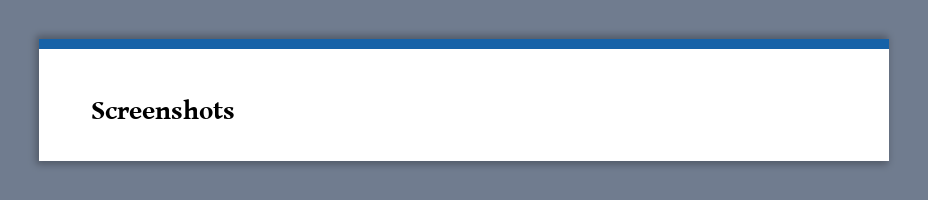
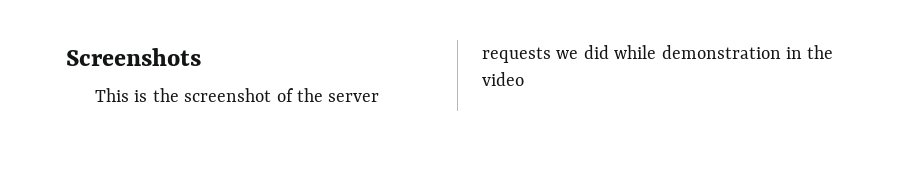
(235, 109) none -> [95,88,380,102] [482,45,834,63] [482,72,524,86] // This is the screenshot of the server requests we did while demonstration in the video

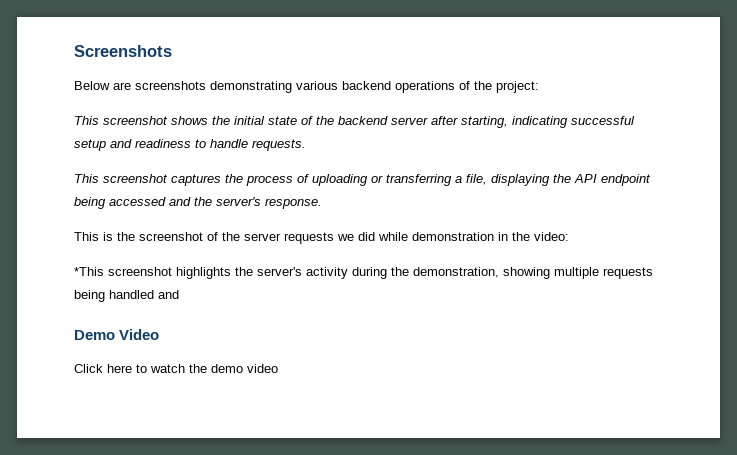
(201, 57) none -> [74,81,539,93] [74,116,635,128] [74,139,306,151] [74,174,651,186] [74,197,322,209] // Below are screenshots demonstrating various backend operations of the project: // This screenshot shows the initial state of the backend server after starting, indicating successful setup and readiness to handle requests. // This screenshot captures the process of uploading or transferring a file, displaying the API endpoint being accessed and the server's response.
(834, 52) none -> [534,232,569,241] [74,267,653,279] [74,290,179,302] [74,329,160,340] [74,364,243,373] video: // *This screenshot highlights the server's activity during the demonstration, showing multiple requests being handled and // Demo Video // Click here to watch the demo

